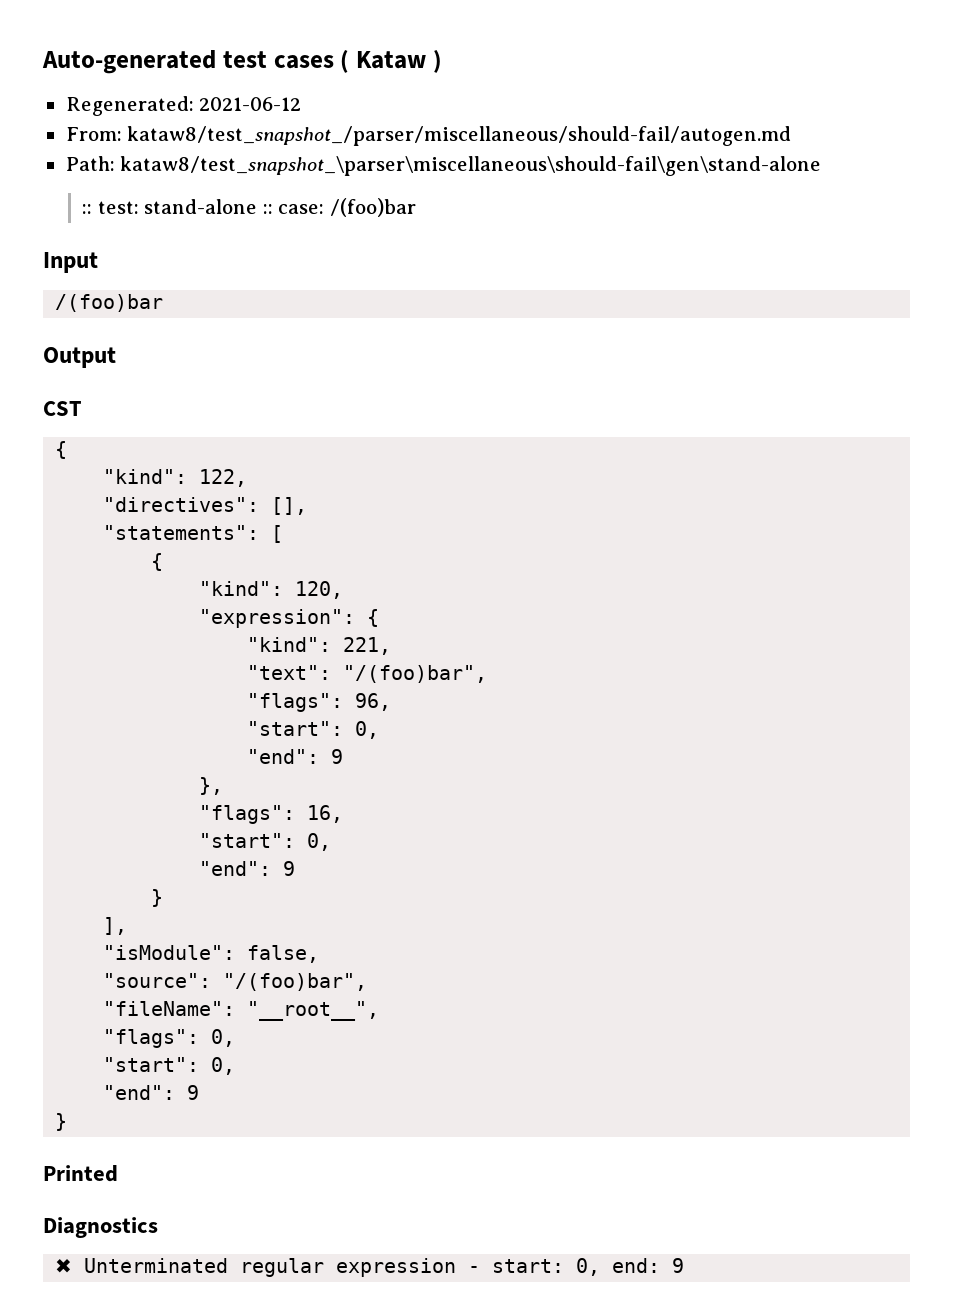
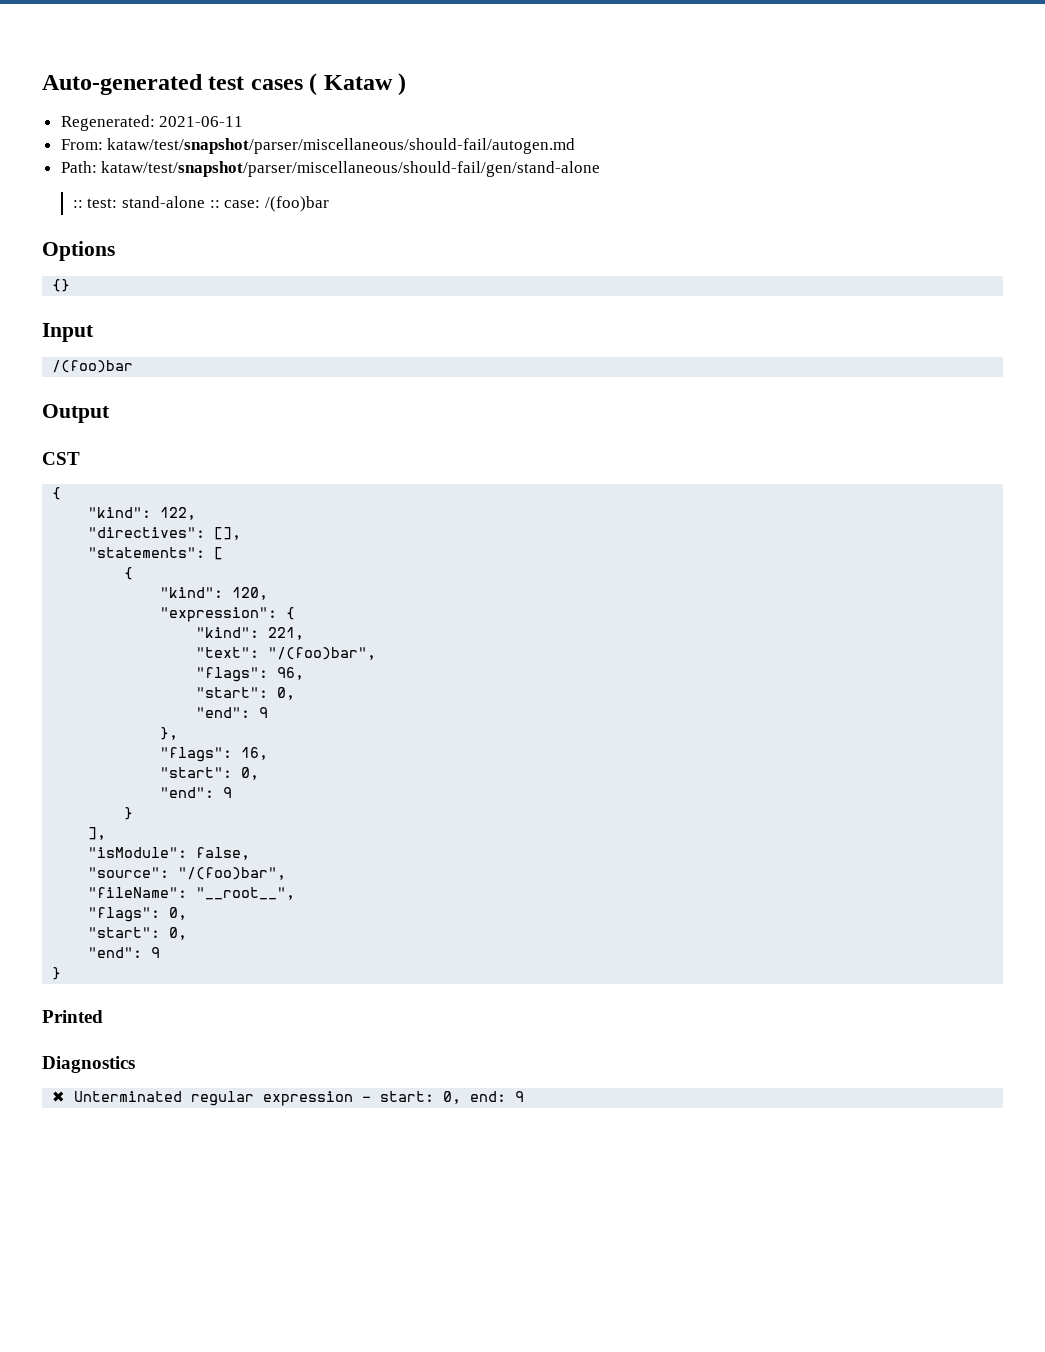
[199,97,302,111] 2021-06-12 -> [159,116,244,127] 2021-06-11
[127,126,792,146] kataw8/test_snapshot_/parser/miscellaneous/should-fail/autogen.md -> [107,138,576,154] kataw/test/snapshot/parser/miscellaneous/should-fail/autogen.md
[120,156,822,176] kataw8/test_snapshot_\parser\miscellaneous\should-fail\gen\stand-alone -> [101,161,601,177] kataw/test/snapshot/parser/miscellaneous/should-fail/gen/stand-alone
(416, 207) none -> [42,241,115,261] [52,279,71,292] // Options // {}

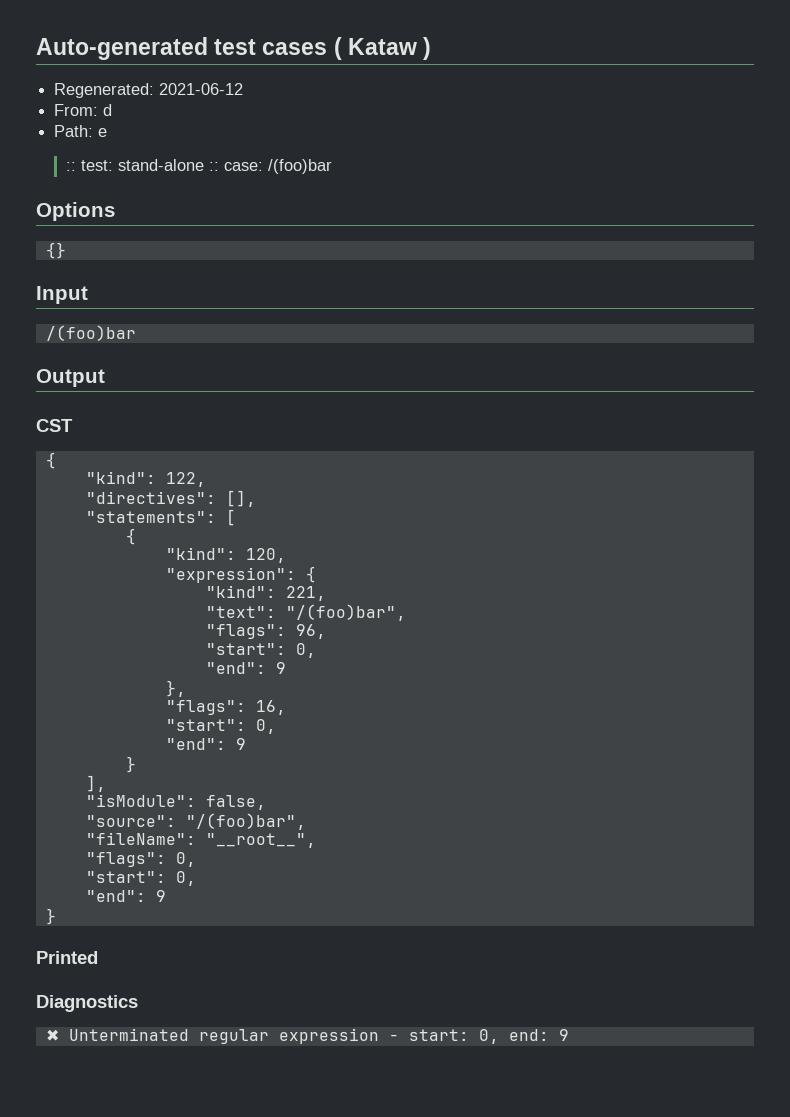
[159,116,244,127] 2021-06-11 -> [159,83,244,95] 2021-06-12
[107,138,576,154] kataw/test/snapshot/parser/miscellaneous/should-fail/autogen.md -> [103,104,113,116] d
[101,161,601,177] kataw/test/snapshot/parser/miscellaneous/should-fail/gen/stand-alone -> [98,128,108,137] e

